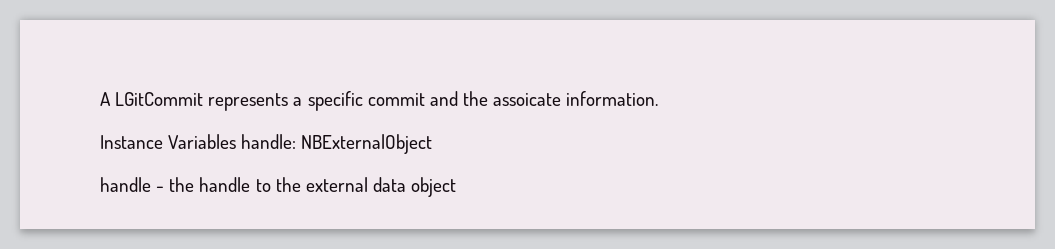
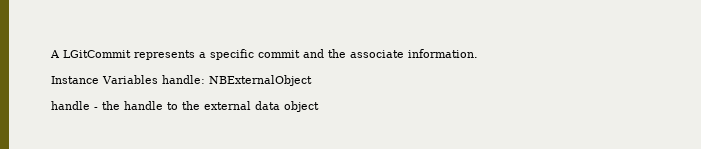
[493,93,562,106] assoicate -> [350,50,404,58] associate

